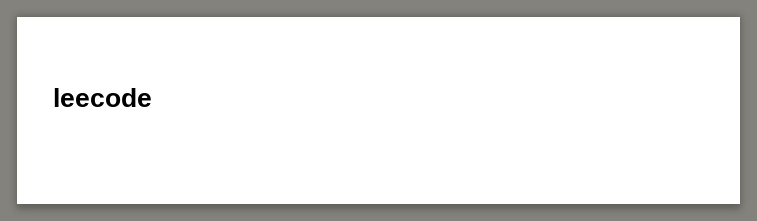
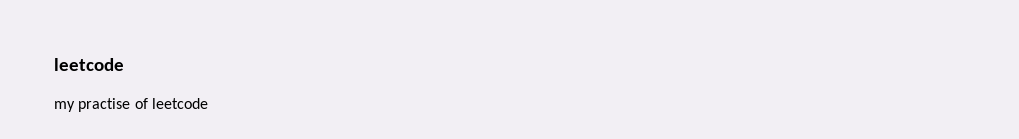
[53,88,152,107] leecode -> [54,58,124,71] [54,98,208,112] leetcode // my practise of leetcode

